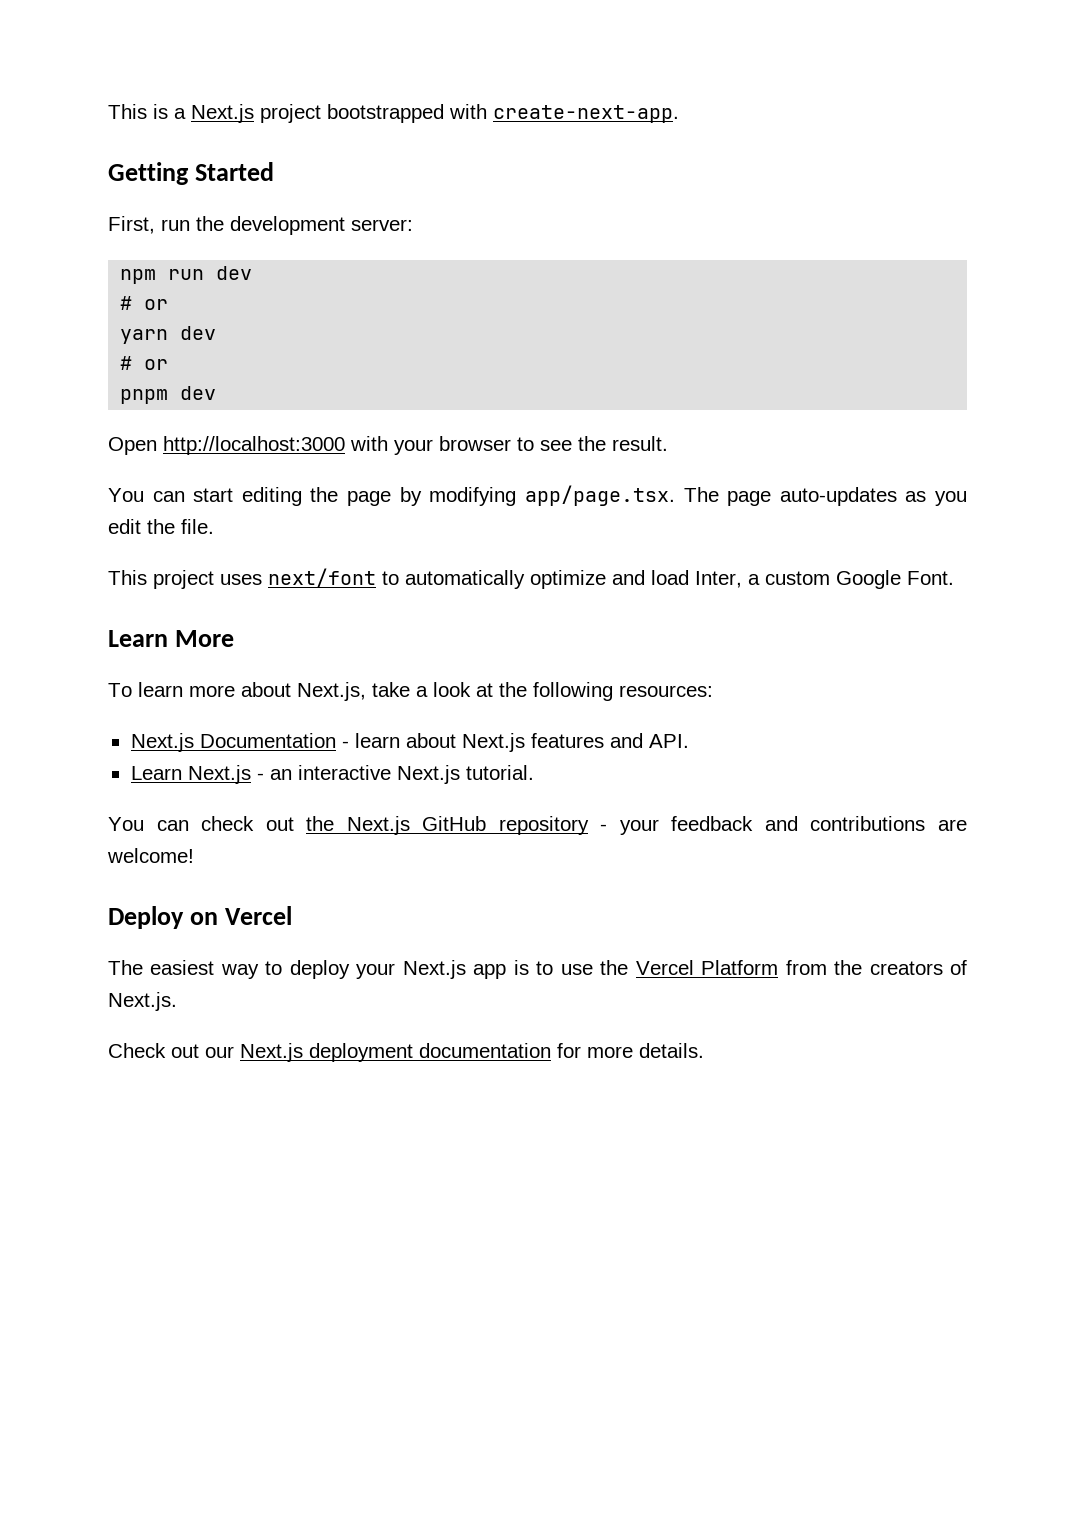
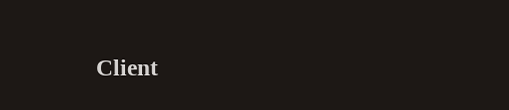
[108,104,679,123] [108,162,274,185] [108,216,413,235] [120,266,253,284] [120,296,169,310] [120,326,217,344] [120,356,169,370] [120,386,217,404] [108,436,668,455] [108,485,968,506] [108,519,214,534] [108,568,954,589] [108,630,234,647] [108,682,713,701] [130,733,689,752] [130,765,534,784] [108,816,968,835] [107,848,194,863] [108,906,292,929] [108,960,968,979] [108,992,177,1011] [108,1043,704,1062] This is a Next.js project bootstrapped with create-next-app. // Getting Started // First, run the development server: // npm run dev // # or // yarn dev // # or // pnpm dev // Open http://localhost:3000 with your browser to see the result. // You can start editing the page by modifying app/page.tsx. The page auto-updates as you edit the file. // This project uses next/font to automatically optimize and load Inter, a custom Google Font. // Learn More // To learn more about Next.js, take a look at the following resources: // Next.js Documentation - learn about Next.js features and API. // Learn Next.js - an interactive Next.js tutorial. // You can check out the Next.js GitHub repository - your feedback and contributions are welcome! // Deploy on Vercel // The easiest way to deploy your Next.js app is to use the Vercel Platform from the creators of Next.js. // Check out our Next.js deployment documentation for more details. -> [96,59,159,76] Client

